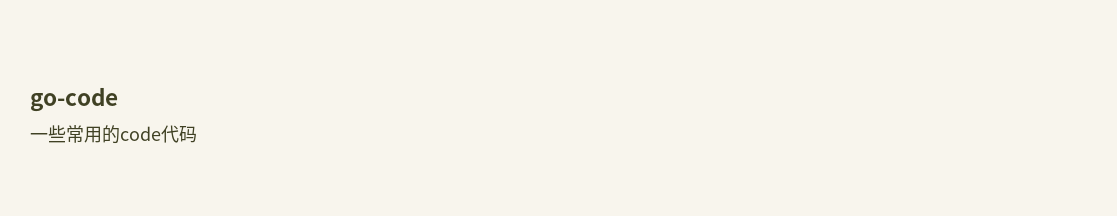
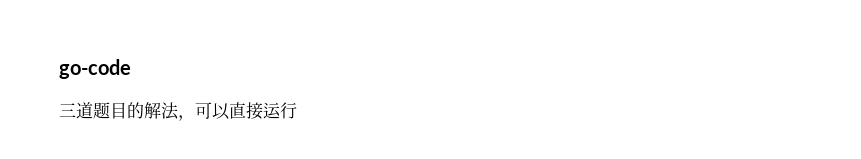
[30,125,197,144] 一些常用的code代码 -> [59,102,297,121] 三道题目的解法，可以直接运行

